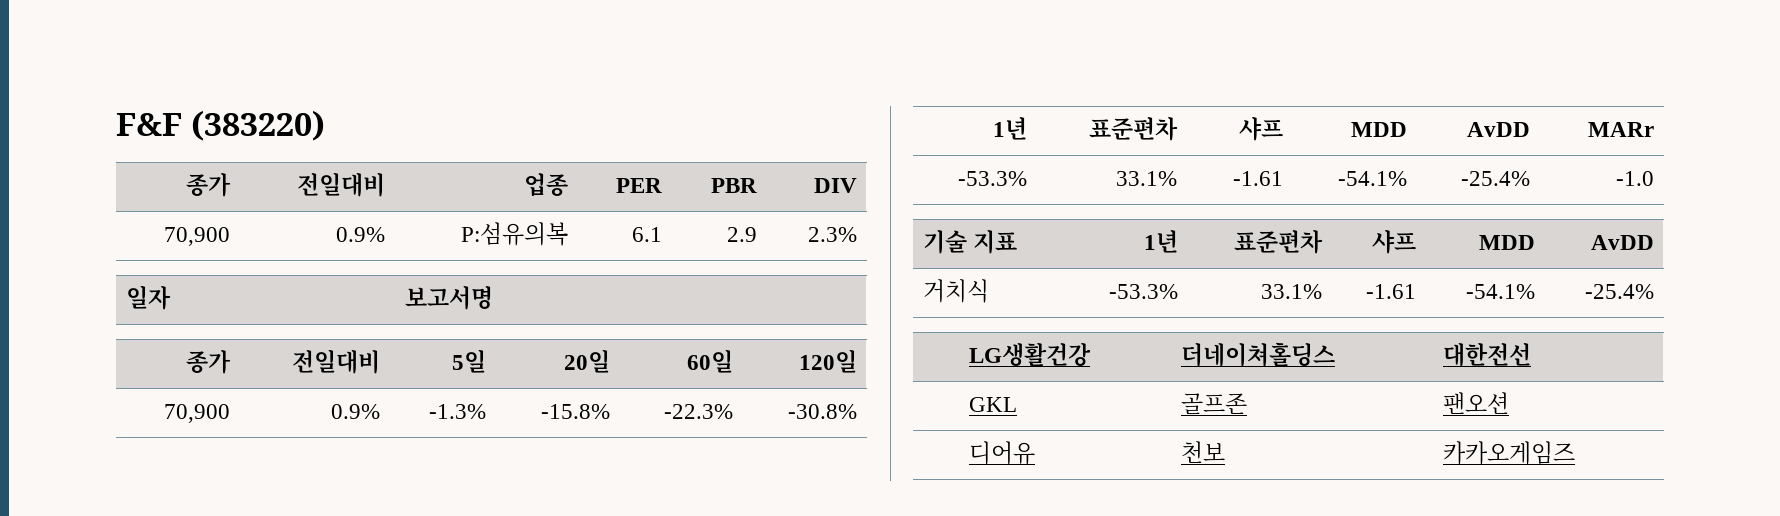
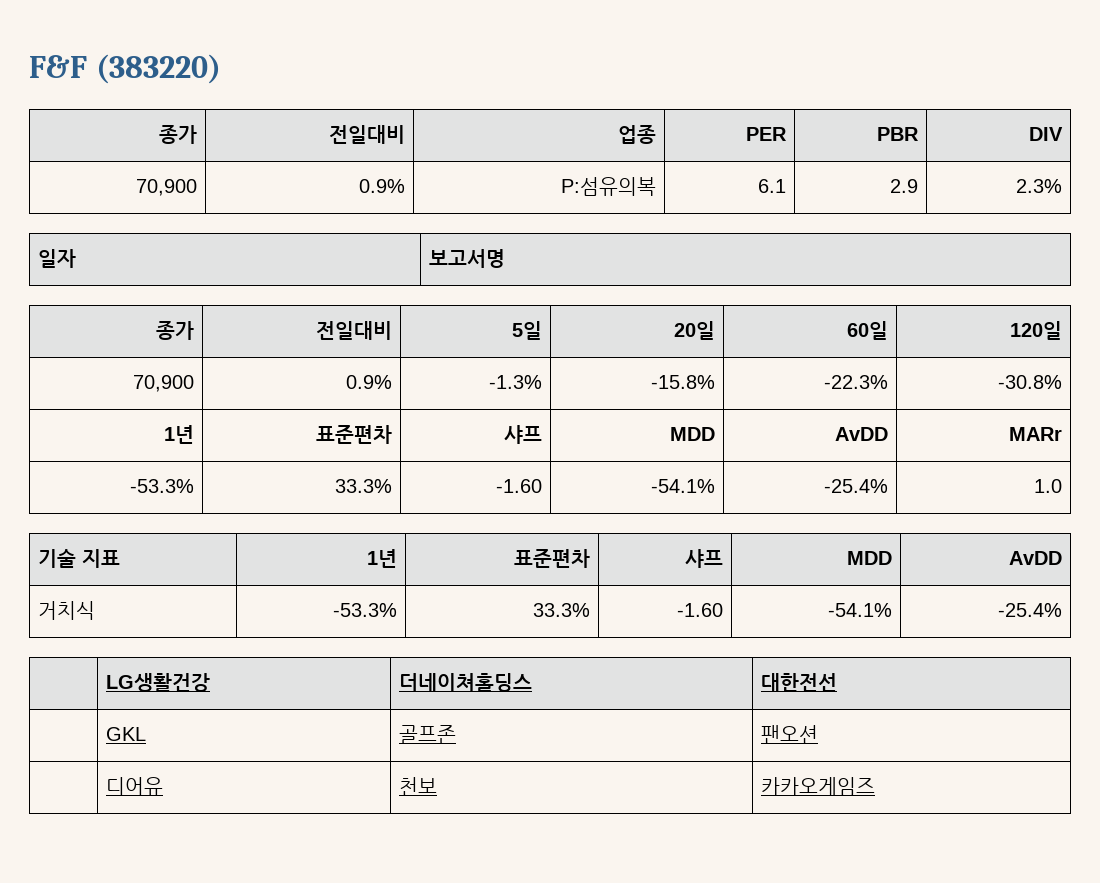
[1116,171,1178,186] [1233,171,1284,186] 33.1% | -1.61 -> [334,479,392,493] [495,479,542,493] 33.3% | -1.60
[1616,171,1655,186] -1.0 -> [1033,479,1062,493] 1.0
[1261,284,1323,299] [1366,284,1417,299] 33.1% | -1.61 -> [532,603,590,617] [676,603,723,617] 33.3% | -1.60

